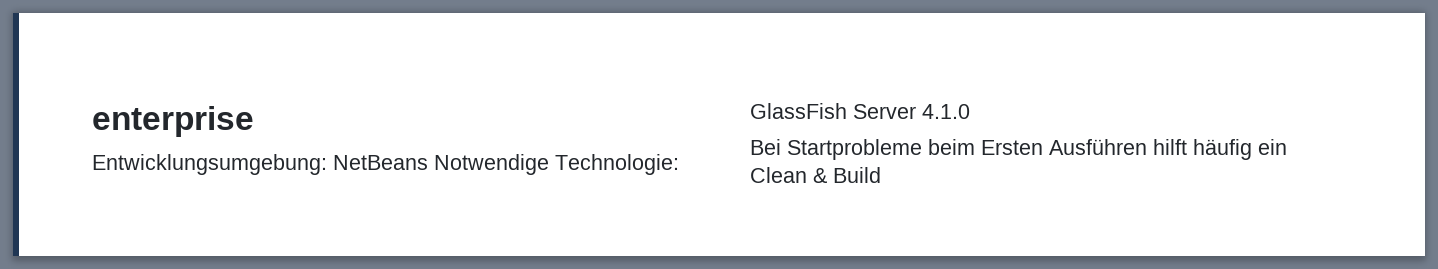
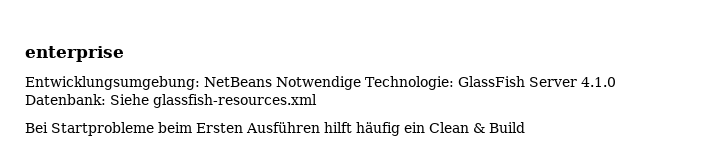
(970, 111) none -> [25,94,317,108] Datenbank: Siehe glassfish-resources.xml

